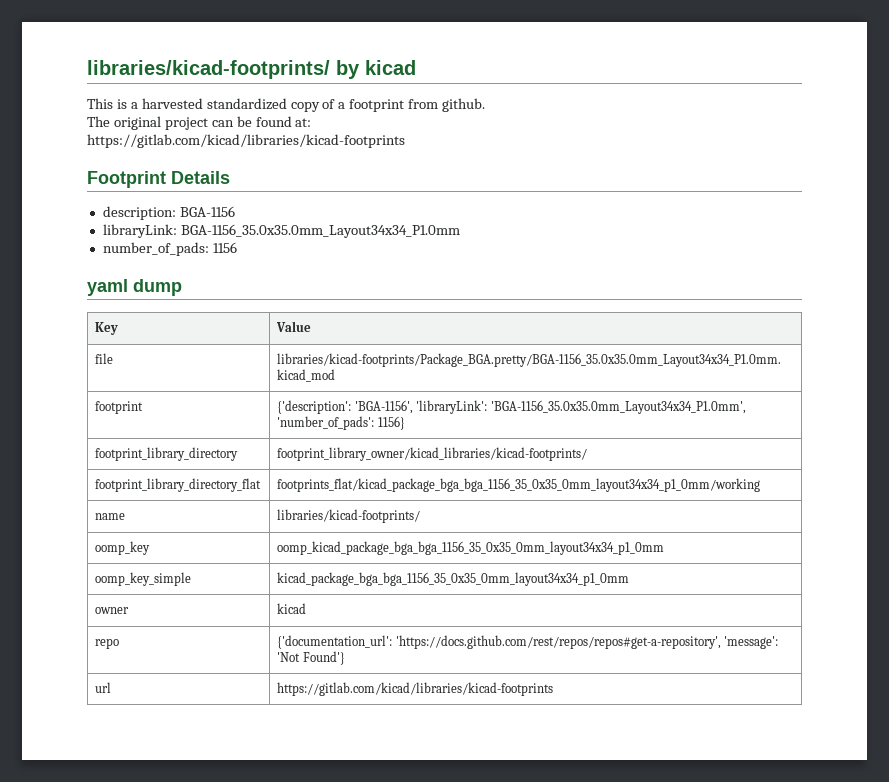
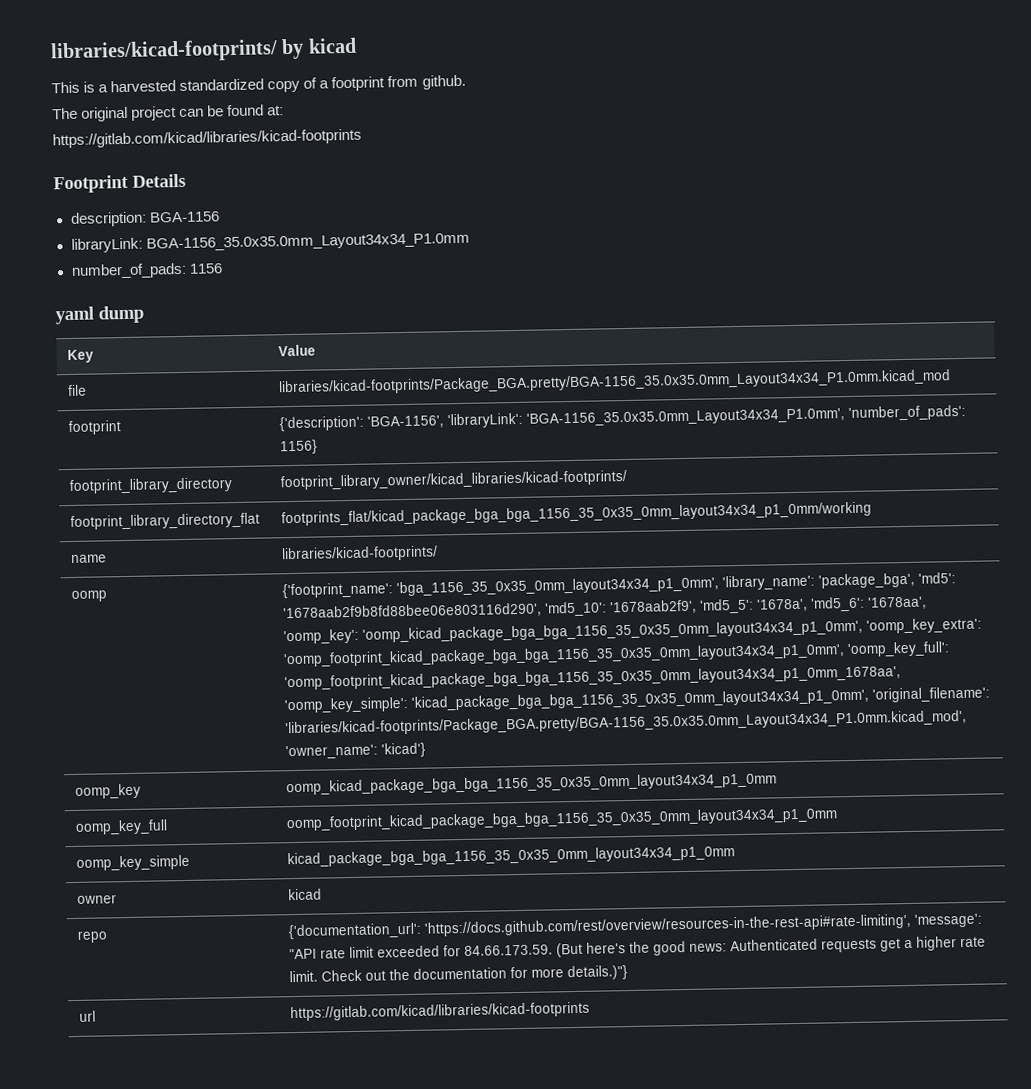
(421, 516) none -> [70,590,107,603] [281,572,956,599] [282,596,927,621] [282,617,982,645] [282,641,950,668] [283,665,901,691] [283,686,990,714] [284,709,967,737] [284,742,426,760] // oomp | {'footprint_name': 'bga_1156_35_0x35_0mm_layout34x34_p1_0mm', 'library_name': 'package_bga', 'md5': '1678aab2f9b8fd88bee06e803116d290', 'md5_10': '1678aab2f9', 'md5_5': '1678a', 'md5_6': '1678aa', 'oomp_key': 'oomp_kicad_package_bga_bga_1156_35_0x35_0mm_layout34x34_p1_0mm', 'oomp_key_extra': 'oomp_footprint_kicad_package_bga_bga_1156_35_0x35_0mm_layout34x34_p1_0mm', 'oomp_key_full': 'oomp_footprint_kicad_package_bga_bga_1156_35_0x35_0mm_layout34x34_p1_0mm_1678aa', 'oomp_key_simple': 'kicad_package_bga_bga_1156_35_0x35_0mm_layout34x34_p1_0mm', 'original_filename': 'libraries/kicad-footprints/Package_BGA.pretty/BGA-1156_35.0x35.0mm_Layout34x34_P1.0mm.kicad_mod', 'owner_name': 'kicad'}
(665, 548) none -> [74,819,168,835] [285,807,838,832] // oomp_key_full | oomp_footprint_kicad_package_bga_bga_1156_35_0x35_0mm_layout34x34_p1_0mm
[395,635,779,649] [277,651,345,665] 'https://docs.github.com/rest/repos/repos#get-a-repository', 'message': 'Not Found'} -> [423,913,982,937] [288,936,986,960] [288,965,628,983] 'https://docs.github.com/rest/overview/resources-in-the-rest-api#rate-limiting', 'message': "API rate limit exceeded for 84.66.173.59. (But here's the good news: Authenticated requests get a higher rate limit. Check out the documentation for more details.)"}

